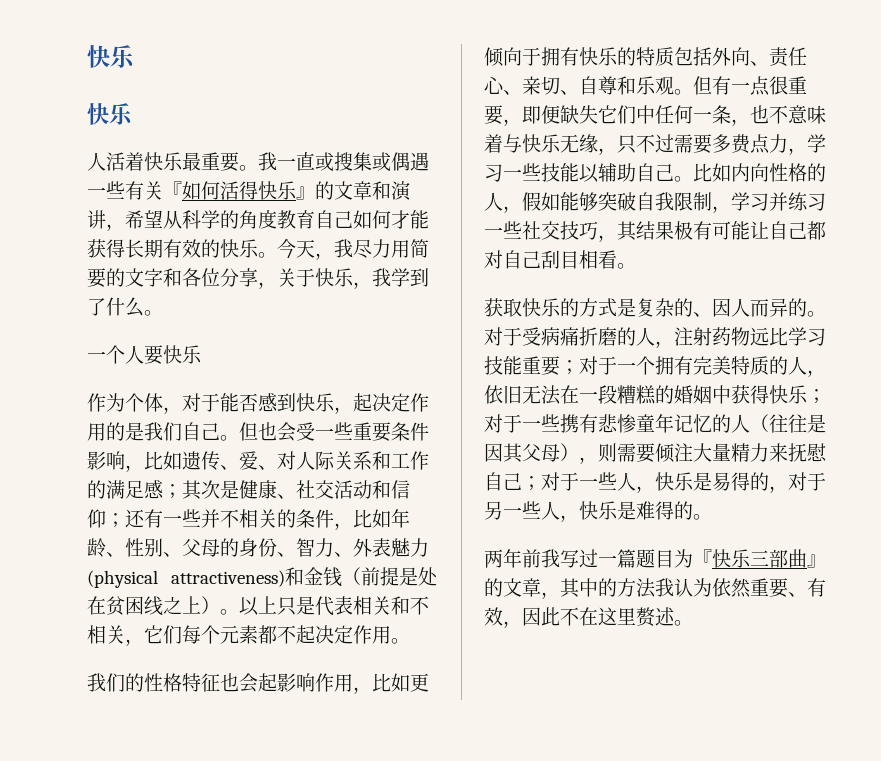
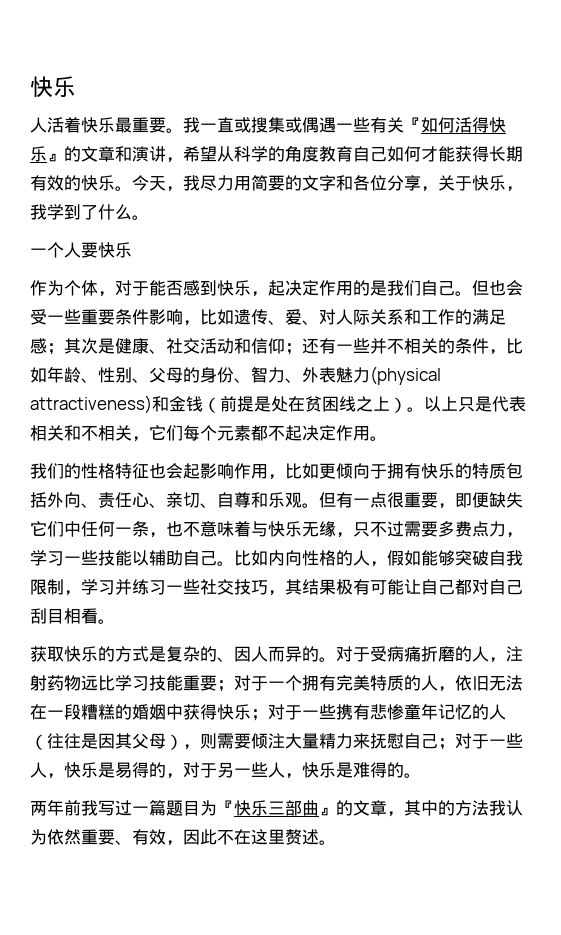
[87,45,135,68] [87,103,133,125] 快乐 // 快乐 -> [30,76,76,98] 快乐

